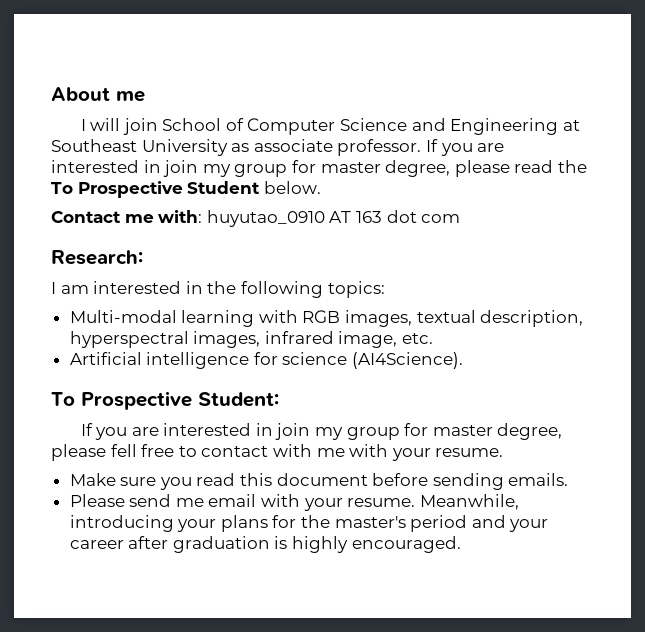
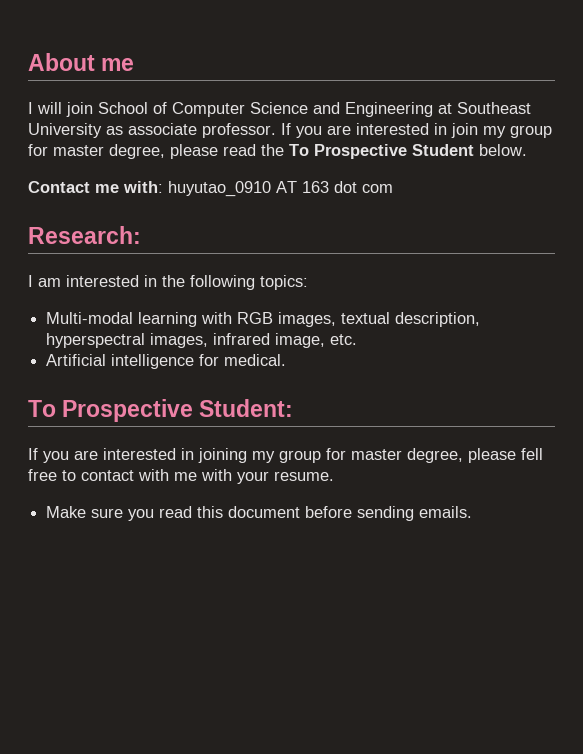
[282,352,464,369] science (AI4Science). -> [224,354,287,366] medical.
[275,423,311,440] join -> [198,448,247,463] joining
[69,494,519,511] [69,515,549,532] [69,536,461,553] // Please send me email with your resume. Meanwhile, introducing your plans for the master's period and your career after graduation is highly encouraged. -> (473, 512) none

